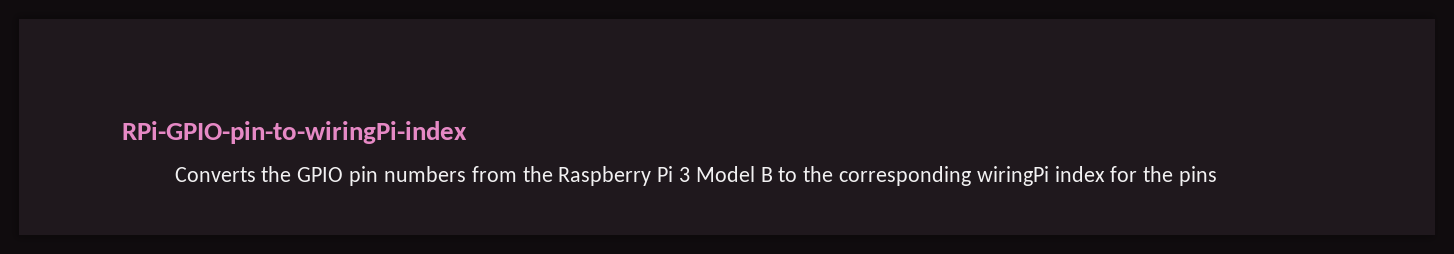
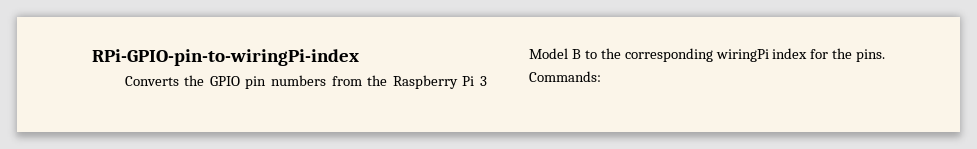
[1178,166,1217,186] pins -> [856,49,886,62] [529,71,601,82] pins. // Commands:

